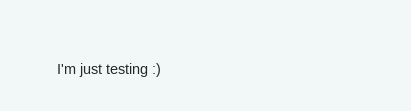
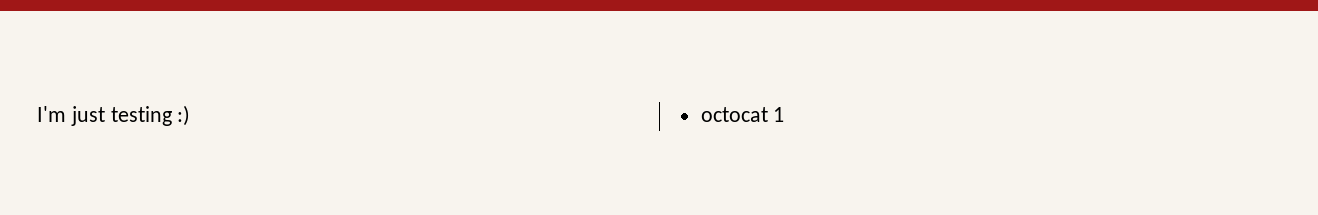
(161, 70) none -> [700,107,785,122] // octocat 1

